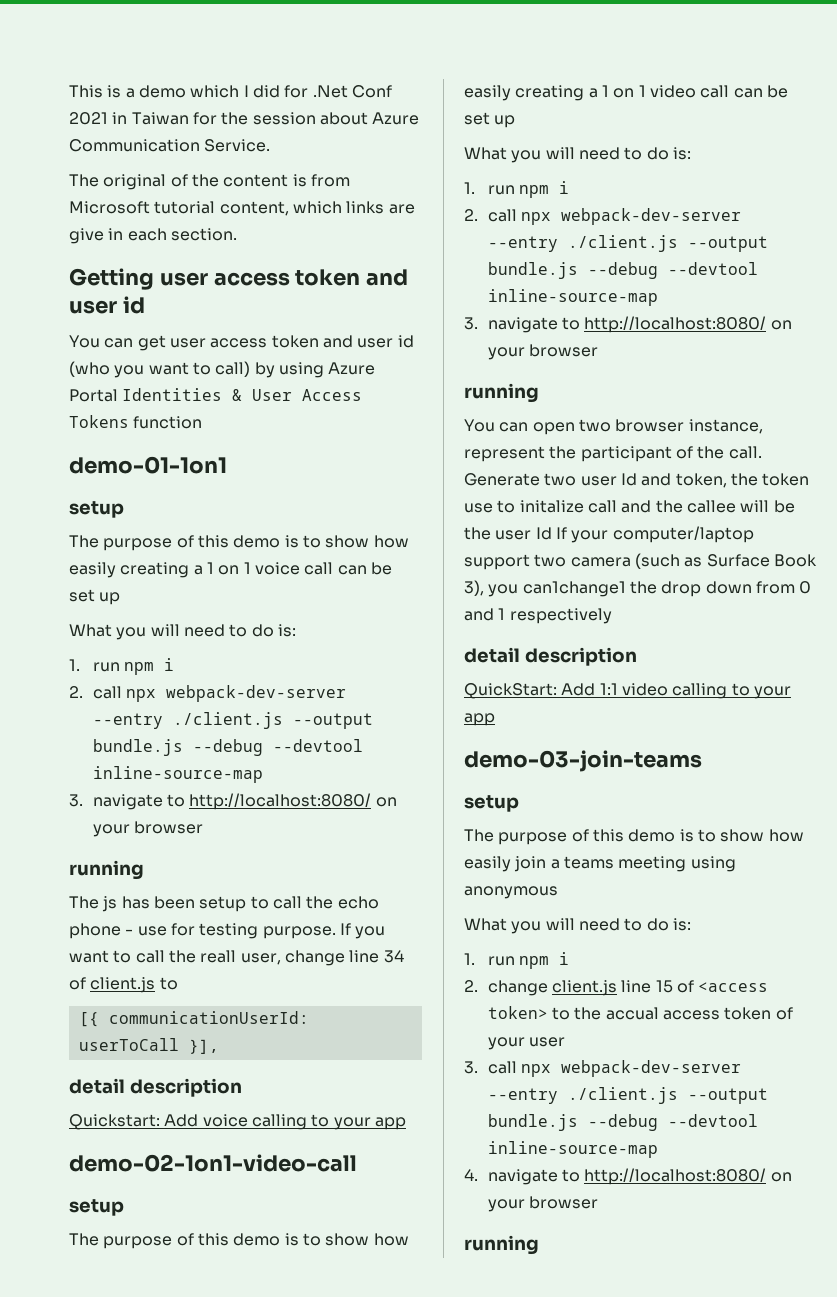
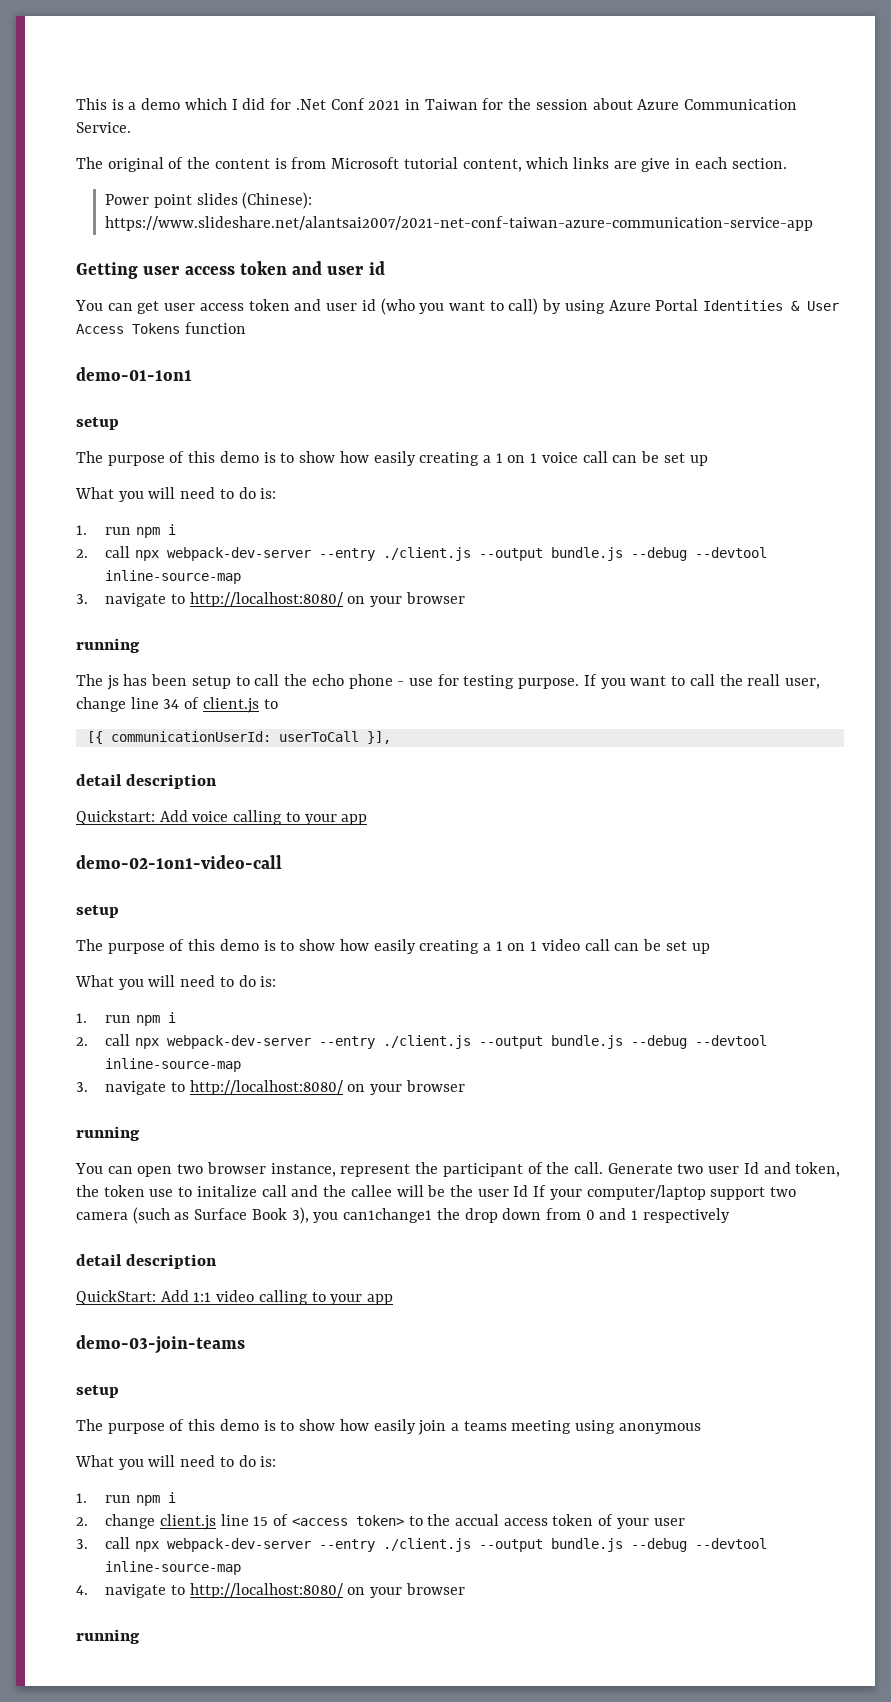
(237, 234) none -> [105,192,313,209] [105,216,814,231] // Power point slides (Chinese): https://www.slideshare.net/alantsai2007/2021-net-conf-taiwan-azure-communication-service-app

